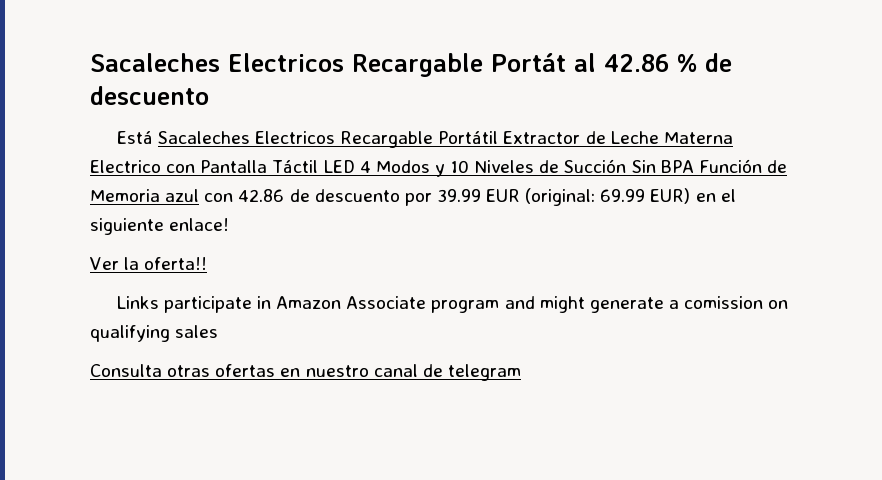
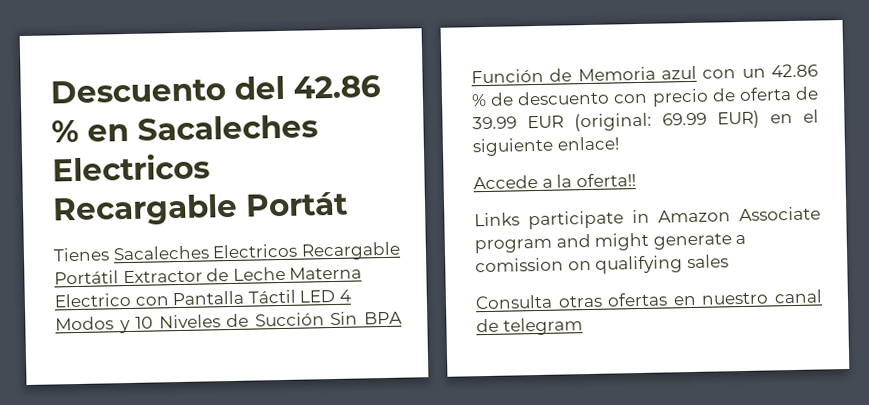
(90, 62) none -> [50,75,381,104] [51,119,129,143] Descuento del 42.86 % en
[574,53,732,72] [90,86,209,105] [116,131,153,144] al 42.86 % de descuento // Está -> [53,247,110,262] // Tienes
[238,189,432,206] 42.86 de descuento por -> [741,63,818,78] [471,86,819,107] un 42.86 % de descuento con precio de oferta de
[90,257,119,270] Ver -> [473,174,553,190] Accede a

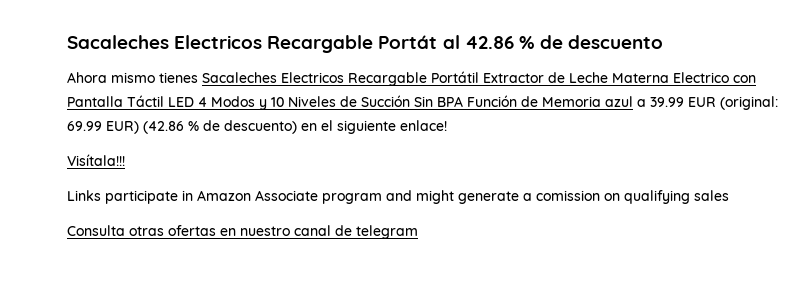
[50,75,381,104] [51,119,129,143] Descuento del 42.86 % en -> (67, 42) none
[53,247,110,262] // Tienes -> [442,35,664,49] [67,72,198,83] al 42.86 % de descuento // Ahora mismo tienes
[702,63,818,79] [471,86,819,107] con un 42.86 % de descuento con precio de oferta de -> [637,99,646,107] a
(760, 119) none -> [143,120,297,134] (42.86 % de descuento)
[473,173,636,190] Accede a la oferta!! -> [67,154,125,166] Visítala!!!

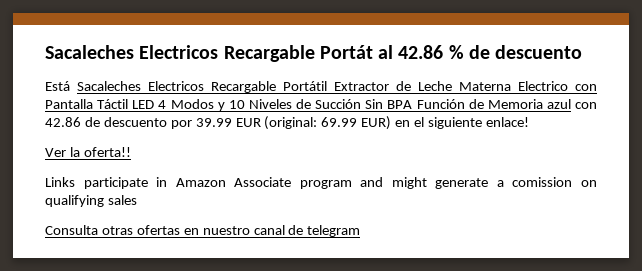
[67,72,198,83] Ahora mismo tienes -> [45,81,70,91] Está
[637,99,646,107] a -> [575,102,597,109] [45,117,192,129] con 42.86 de descuento por
[143,120,297,134] (42.86 % de descuento) -> (392, 123) none
[67,154,125,166] Visítala!!! -> [45,147,131,157] Ver la oferta!!

